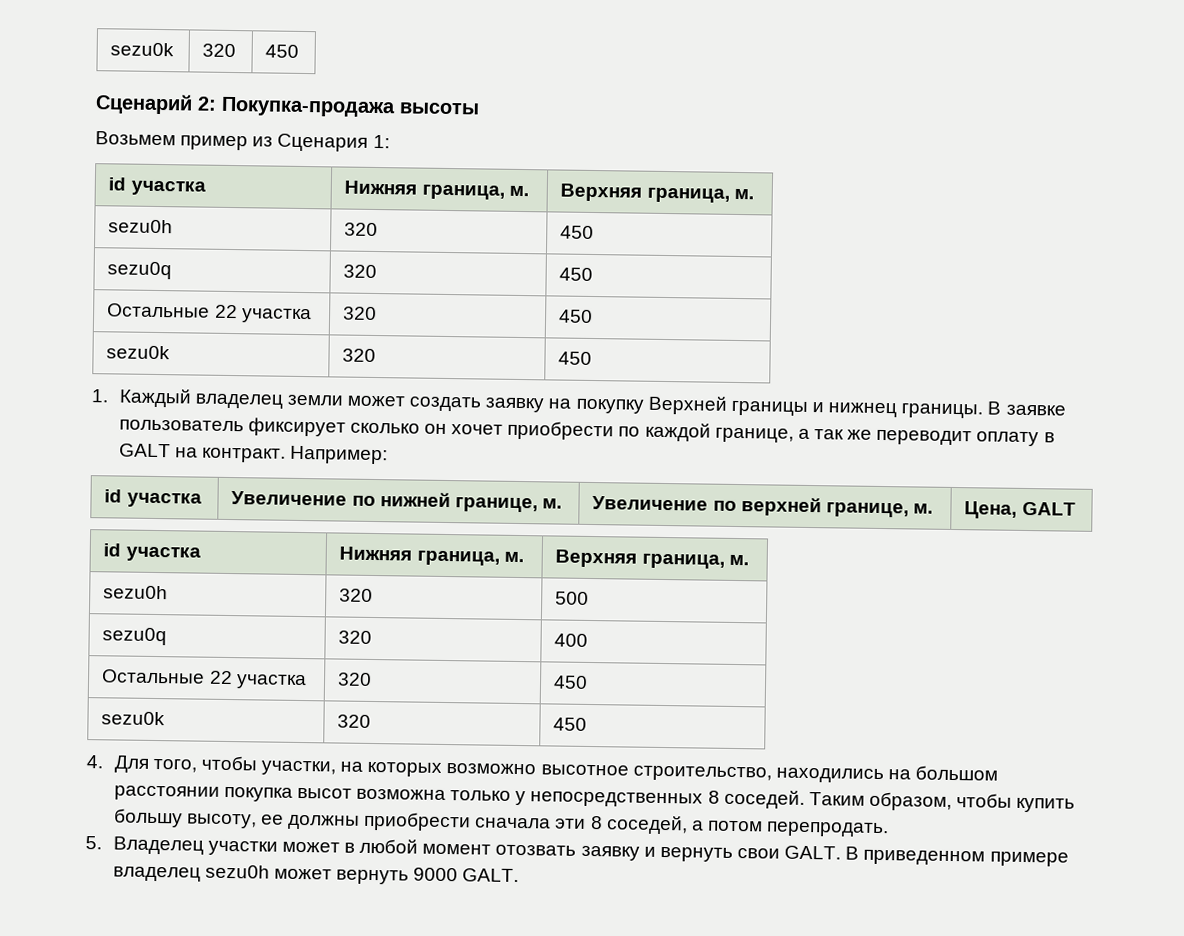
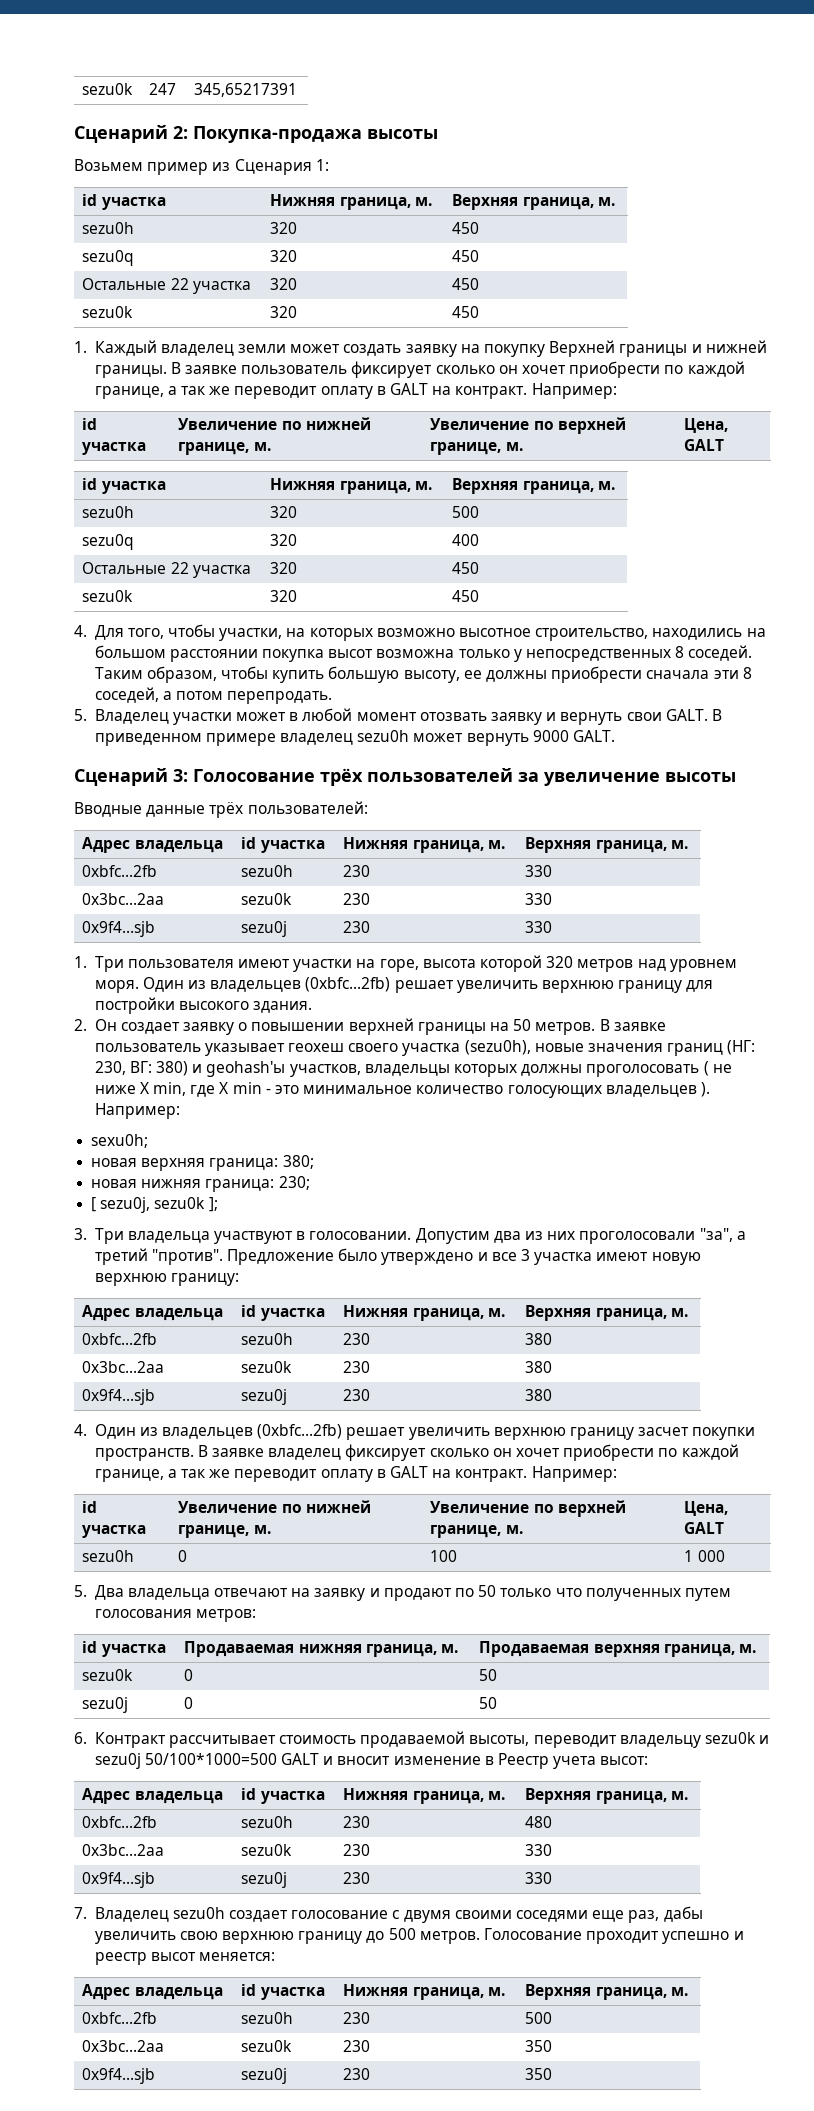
[110,42,175,57] [202,43,237,58] [265,44,300,58] sezu0k | 320 | 450 -> [82,83,134,95] [149,83,177,95] [194,83,298,97] sezu0k | 247 | 345,65217391
[828,402,898,418] нижнец -> [705,340,767,353] нижней
[113,808,183,828] большу -> [328,666,400,683] большую
(520, 875) none -> [74,768,736,786] [74,801,368,818] [82,837,223,853] [241,837,325,853] [343,837,505,853] [525,837,688,853] [82,865,158,877] [241,865,294,877] [343,865,371,877] [525,865,553,877] [82,893,165,905] [241,893,293,905] [343,893,371,905] [525,893,553,905] [82,921,156,937] [241,921,288,937] [343,921,371,933] [525,921,553,933] [74,955,737,972] [94,977,714,993] [94,997,313,1014] [74,1018,666,1035] [94,1040,756,1056] [94,1061,732,1077] [94,1082,710,1098] [94,1103,180,1119] [91,1134,149,1148] [91,1155,314,1171] [91,1176,310,1192] [91,1197,218,1213] [74,1228,746,1244] [94,1248,701,1265] [94,1273,239,1286] [82,1305,223,1321] [241,1305,325,1321] [343,1305,505,1321] [525,1305,688,1321] [82,1333,158,1345] [241,1333,294,1345] [343,1333,371,1345] [525,1333,553,1345] [82,1361,165,1373] [241,1361,293,1373] [343,1361,371,1373] [525,1361,553,1373] [82,1389,156,1405] [241,1389,288,1405] [343,1389,371,1401] [525,1389,553,1401] [74,1424,756,1440] [94,1444,739,1461] [94,1466,617,1482] [82,1501,98,1513] [82,1525,147,1538] [178,1500,371,1513] [178,1525,271,1538] [430,1500,626,1517] [430,1525,523,1538] [684,1501,729,1516] [684,1522,725,1534] [82,1550,135,1562] [178,1550,188,1562] [430,1550,458,1562] [684,1550,725,1562] [74,1585,731,1601] [94,1609,256,1622] [82,1641,166,1657] [184,1641,459,1657] [479,1641,757,1657] [82,1669,134,1681] [184,1669,194,1681] [479,1669,498,1681] [82,1697,129,1713] [184,1697,194,1709] [479,1697,498,1709] [74,1731,770,1748] [94,1753,649,1769] [82,1788,223,1804] [241,1788,325,1804] [343,1788,505,1804] [525,1788,688,1804] [82,1816,158,1828] [241,1816,294,1828] [343,1816,371,1828] [525,1816,553,1828] [82,1844,165,1856] [241,1844,293,1856] [343,1844,371,1856] [525,1844,553,1856] [82,1872,156,1888] [241,1872,288,1888] [343,1872,371,1884] [525,1872,553,1884] [74,1906,703,1923] [94,1928,744,1944] [94,1952,276,1965] [82,1984,223,2000] [241,1984,325,2000] [343,1984,505,2000] [525,1984,688,2000] [82,2012,158,2024] [241,2012,294,2024] [343,2012,371,2024] [525,2012,553,2024] [82,2040,165,2052] [241,2040,293,2052] [343,2040,371,2052] [525,2040,553,2052] [82,2068,156,2084] [241,2068,288,2084] [343,2068,371,2080] [525,2068,553,2080] // Сценарий 3: Голосование трёх пользователей за увеличение высоты // Вводные данные трёх пользователей: // Адрес владельца | id участка | Нижняя граница, м. | Верхняя граница, м. // 0xbfc...2fb | sezu0h | 230 | 330 // 0x3bc...2aa | sezu0k | 230 | 330 // 0x9f4...sjb | sezu0j | 230 | 330 // 1. Три пользователя имеют участки на горе, высота которой 320 метров над уровнем моря. Один из владельцев (0xbfc...2fb) решает увеличить верхнюю границу для постройки высокого здания. // 2. Он создает заявку о повышении верхней границы на 50 метров. В заявке пользователь указывает геохеш своего участка (sezu0h), новые значения границ (НГ: 230, ВГ: 380) и geohash'ы участков, владельцы которых должны проголосовать ( не ниже X min, где X min - это минимальное количество голосующих владельцев ). Например: // sexu0h; // новая верхняя граница: 380; // новая нижняя граница: 230; // [ sezu0j, sezu0k ]; // 3. Три владельца участвуют в голосовании. Допустим два из них проголосовали "за", а третий "против". Предложение было утверждено и все 3 участка имеют новую верхнюю границу: // Адрес владельца | id участка | Нижняя граница, м. | Верхняя граница, м. // 0xbfc...2fb | sezu0h | 230 | 380 // 0x3bc...2aa | sezu0k | 230 | 380 // 0x9f4...sjb | sezu0j | 230 | 380 // 4. Один из владельцев (0xbfc...2fb) решает увеличить верхнюю границу засчет покупки пространств. В заявке владелец фиксирует сколько он хочет приобрести по каждой границе, а так же переводит оплату в GALT на контракт. Например: // id участка | Увеличение по нижней границе, м. | Увеличение по верхней границе, м. | Цена, GALT // sezu0h | 0 | 100 | 1 000 // 5. Два владельца отвечают на заявку и продают по 50 только что полученных путем голосования метров: // id участка | Продаваемая нижняя граница, м. | Продаваемая верхняя граница, м. // sezu0k | 0 | 50 // sezu0j | 0 | 50 // 6. Контракт рассчитывает стоимость продаваемой высоты, переводит владельцу sezu0k и sezu0j 50/100*1000=500 GALT и вносит изменение в Реестр учета высот: // Адрес владельца | id участка | Нижняя граница, м. | Верхняя граница, м. // 0xbfc...2fb | sezu0h | 230 | 480 // 0x3bc...2aa | sezu0k | 230 | 330 // 0x9f4...sjb | sezu0j | 230 | 330 // 7. Владелец sezu0h создает голосование с двумя своими соседями еще раз, дабы увеличить свою верхнюю границу до 500 метров. Голосование проходит успешно и реестр высот меняется: // Адрес владельца | id участка | Нижняя граница, м. | Верхняя граница, м. // 0xbfc...2fb | sezu0h | 230 | 500 // 0x3bc...2aa | sezu0k | 230 | 350 // 0x9f4...sjb | sezu0j | 230 | 350

